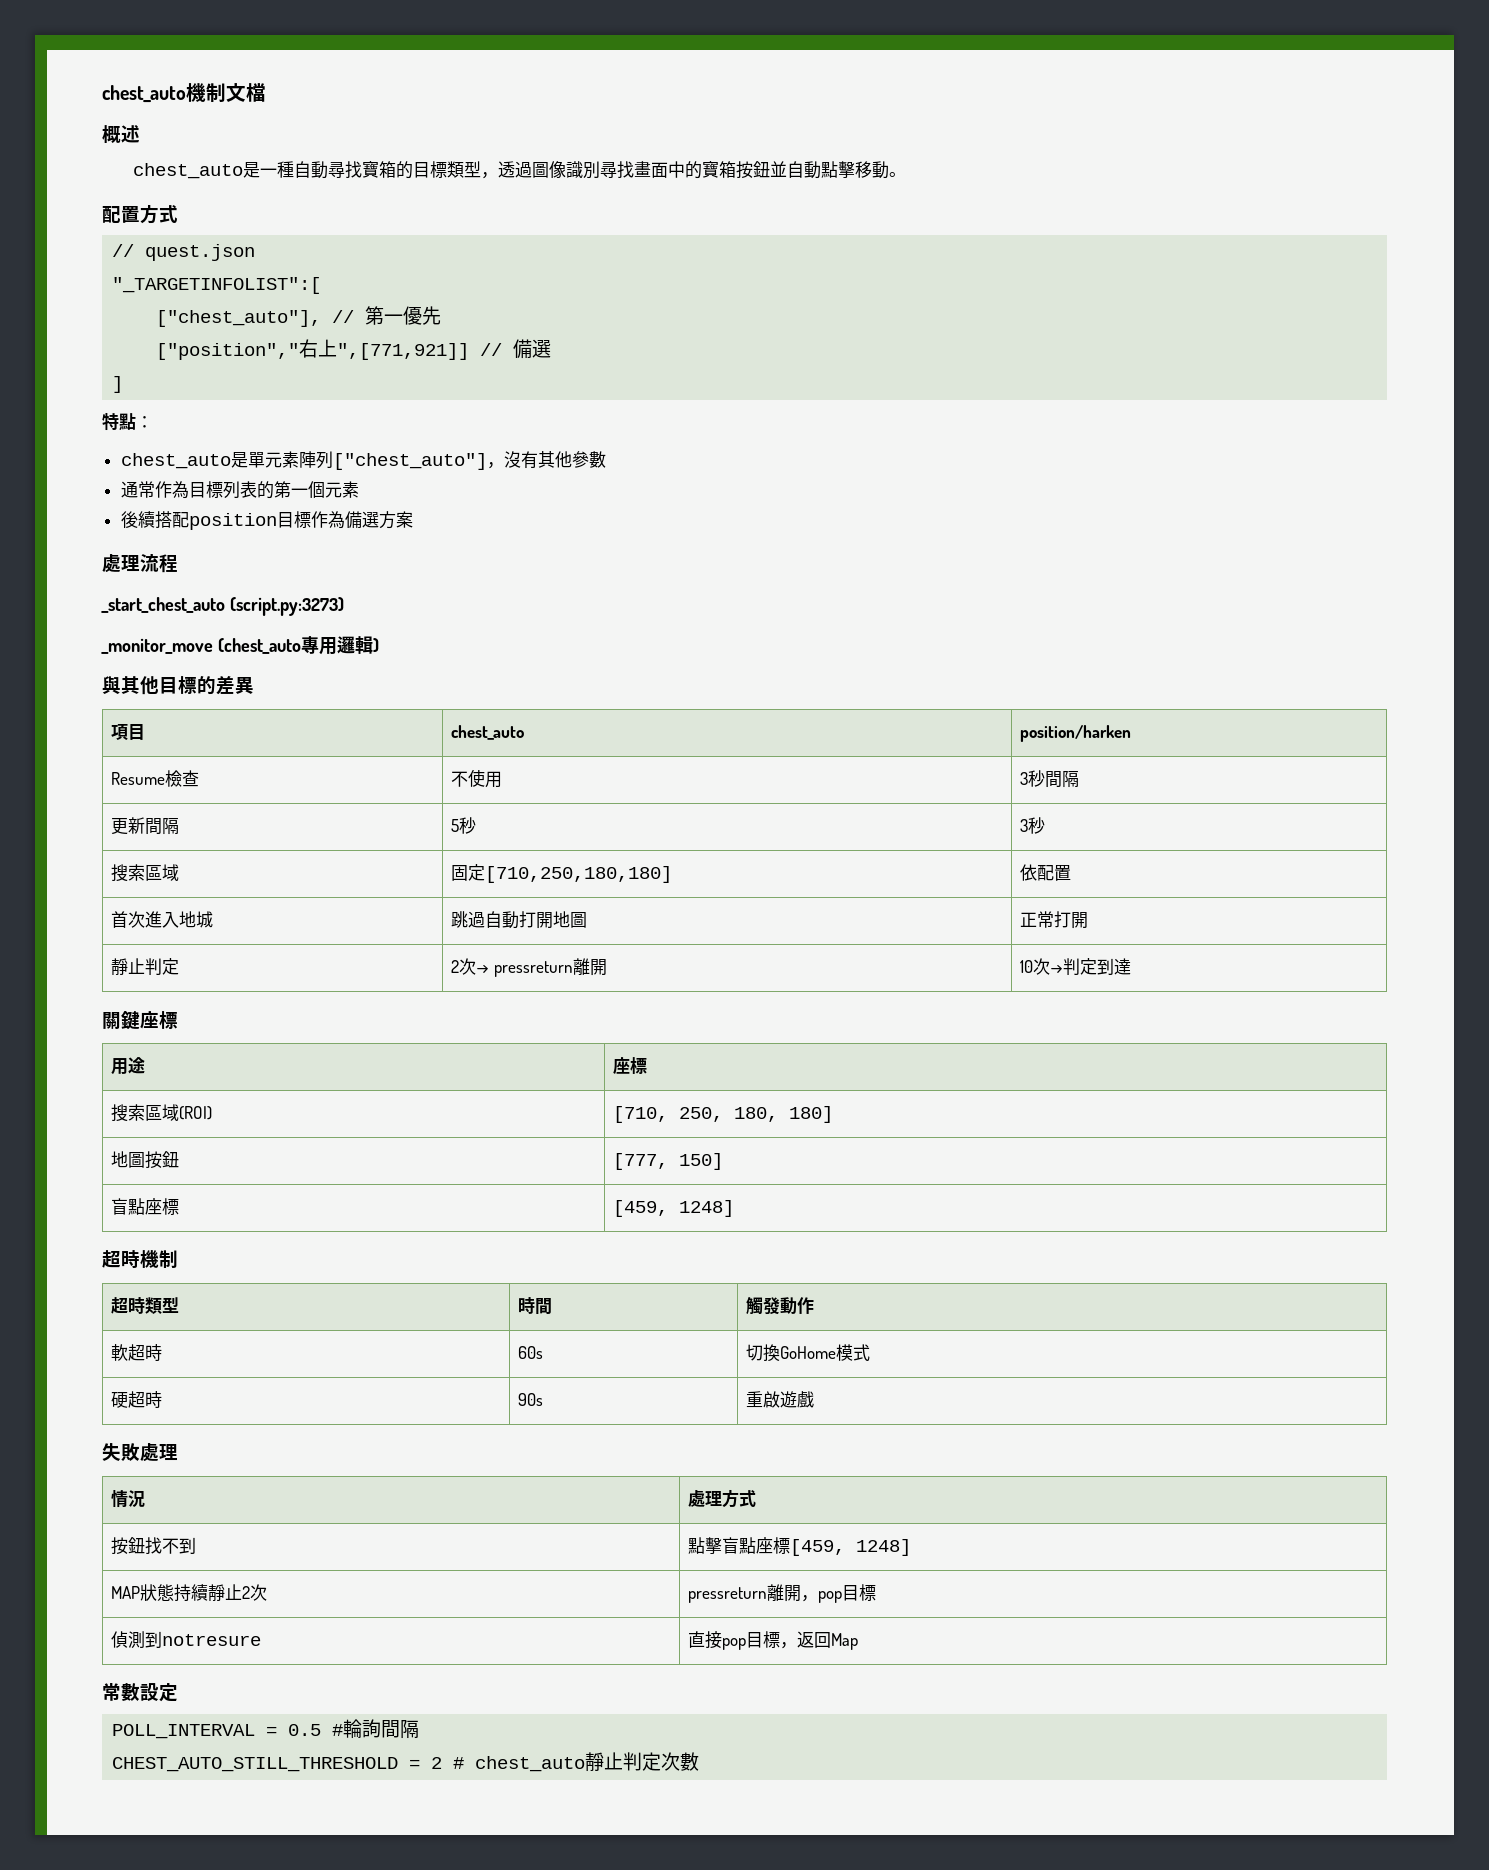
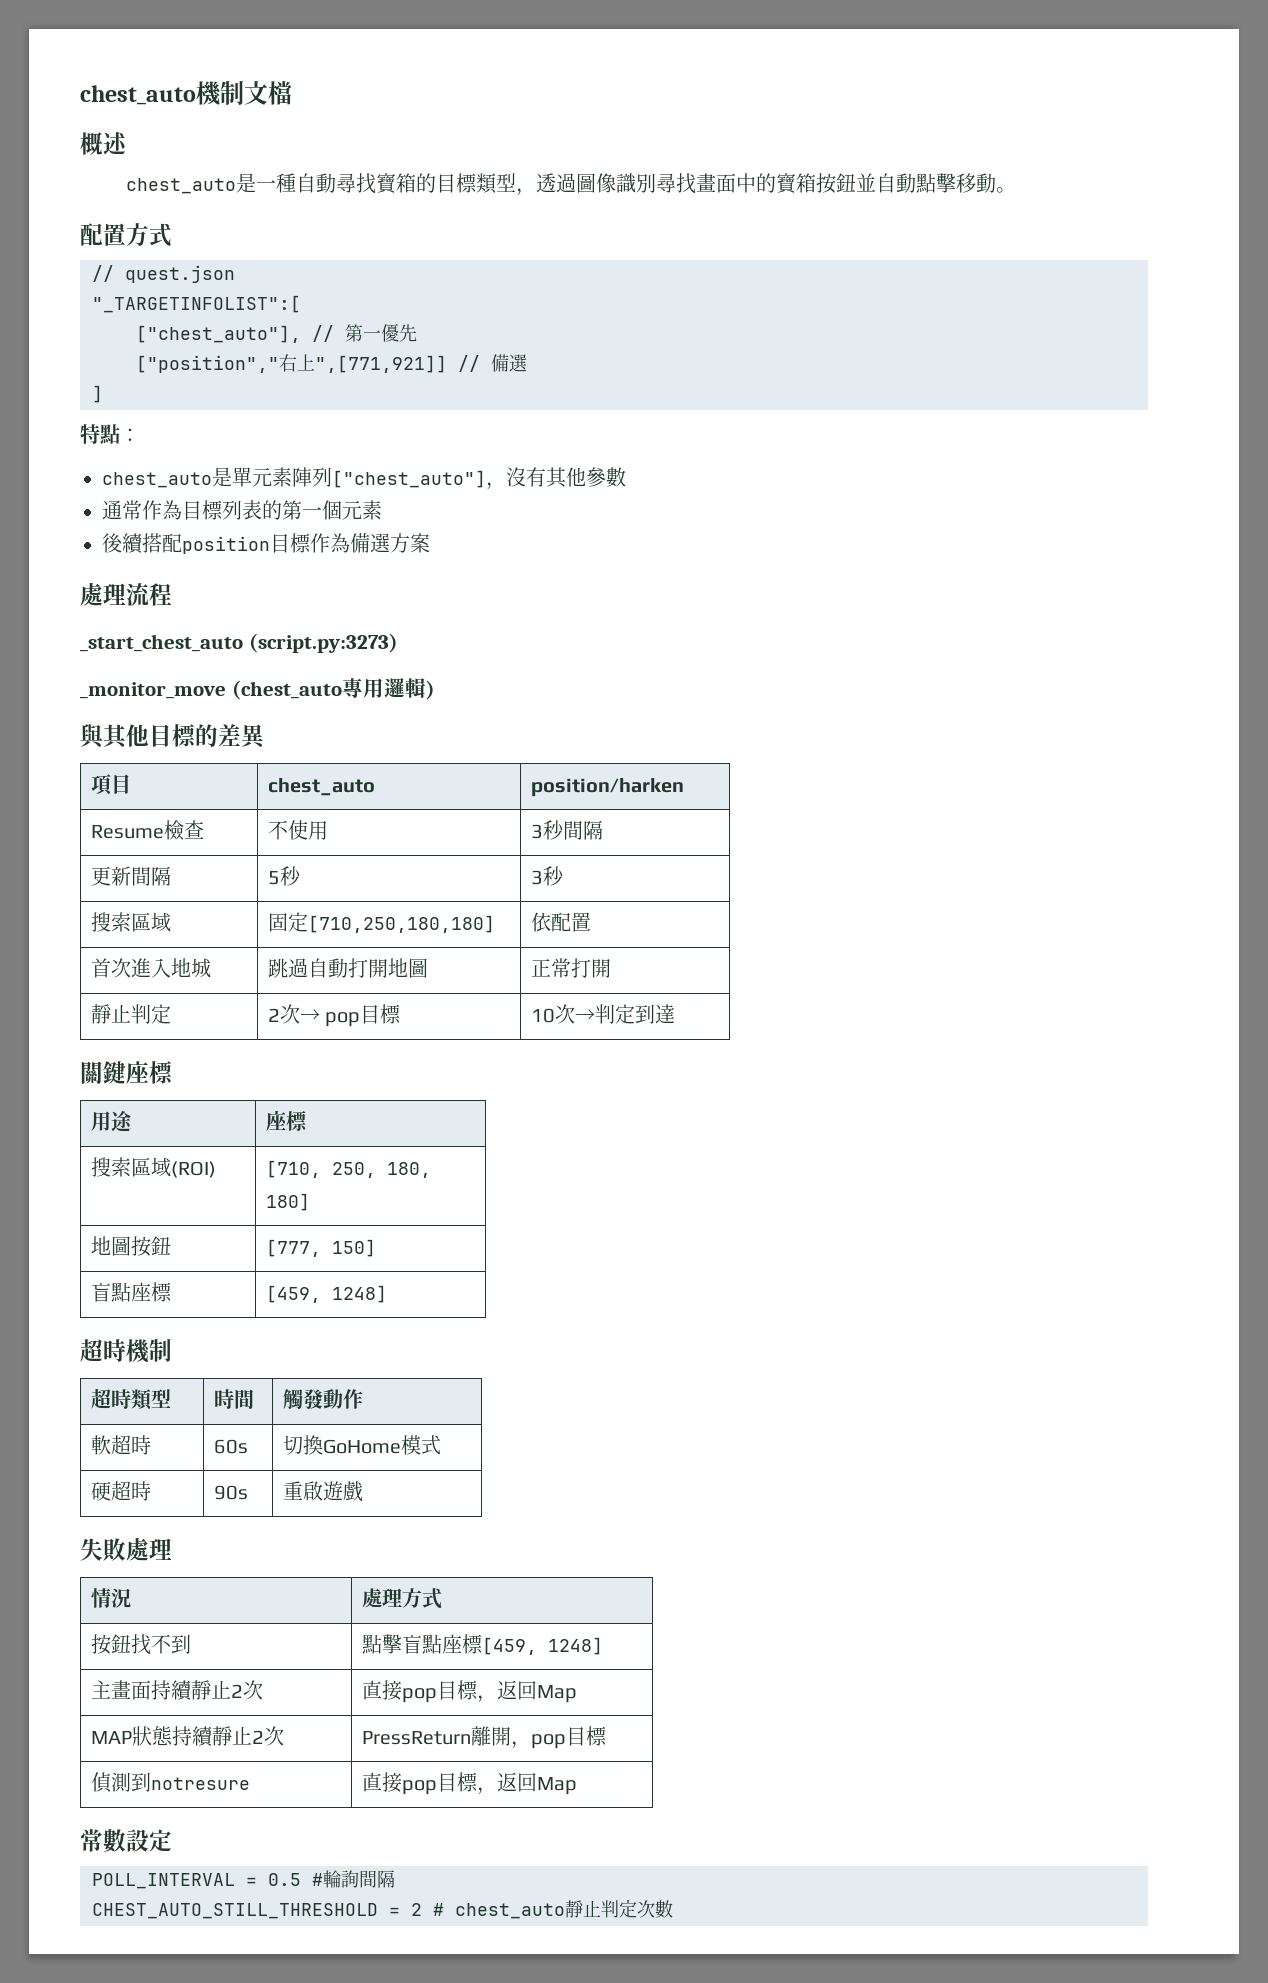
[493,958,607,977] pressreturn離開 -> [325,1004,402,1027] pop目標
(911, 1547) none -> [90,1680,263,1701] [361,1680,577,1703] // 主畫面持續靜止2次 | 直接pop目標，返回Map
[687,1587,767,1603] pressreturn -> [361,1731,471,1745] PressReturn

